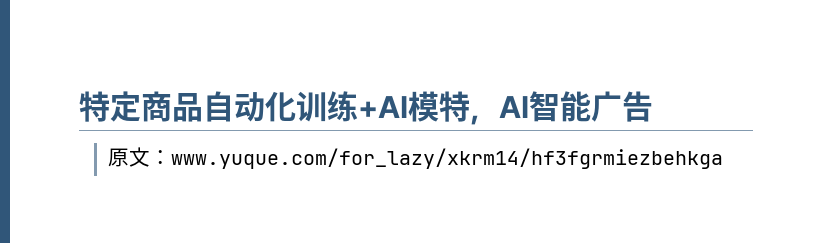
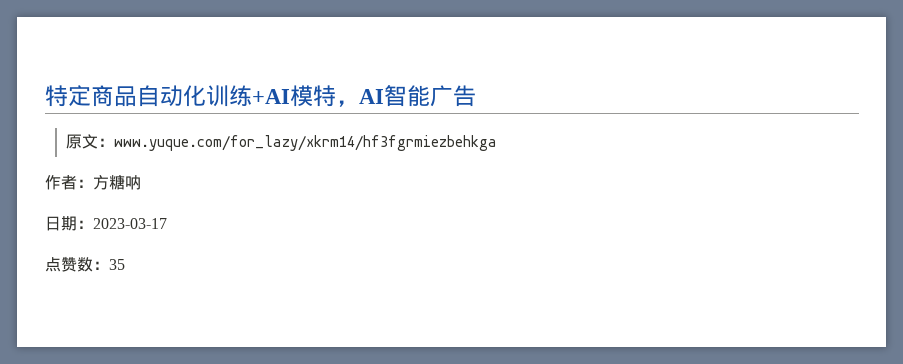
(724, 158) none -> [45,174,141,190] [45,216,167,231] [45,256,125,272] // 作者：方糖呐 // 日期：2023-03-17 // 点赞数：35

